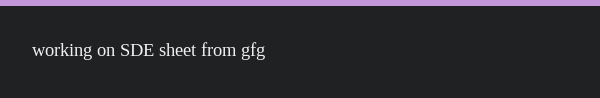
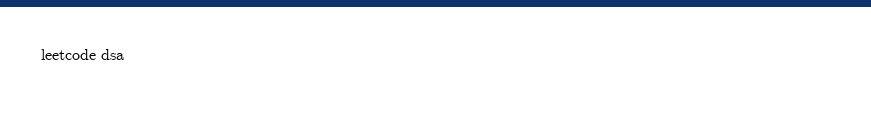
[32,42,265,60] working on SDE sheet from gfg -> [41,49,124,60] leetcode dsa

